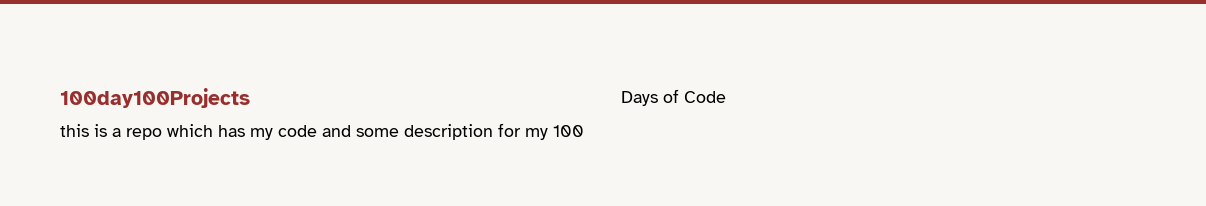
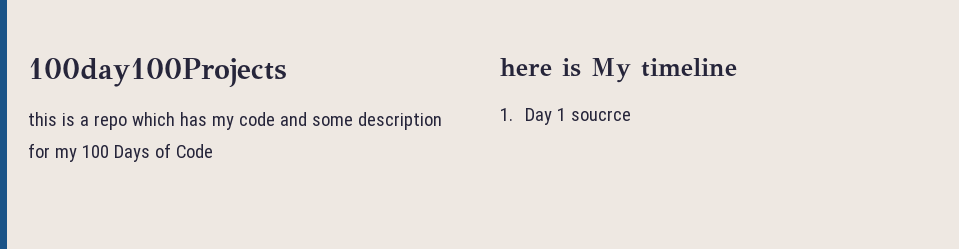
(726, 97) none -> [500,58,737,83] [500,108,632,125] // here is My timeline // 1. Day 1 soucrce

